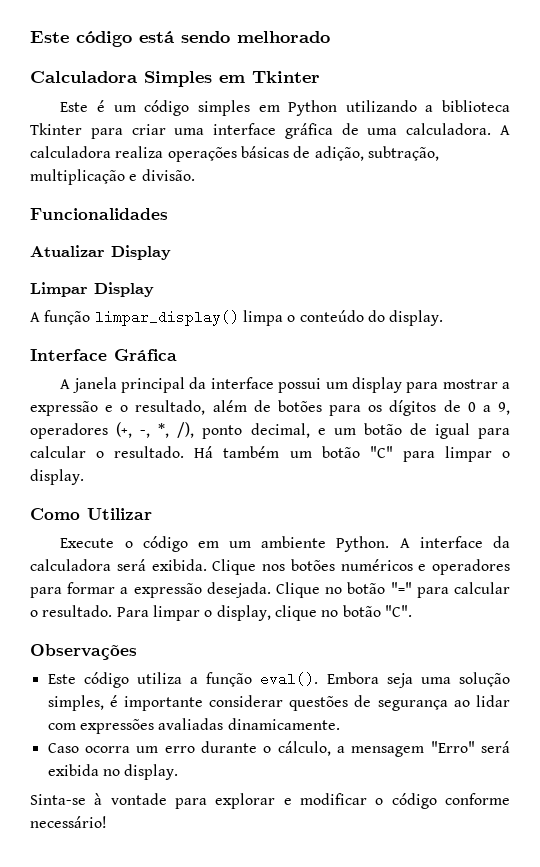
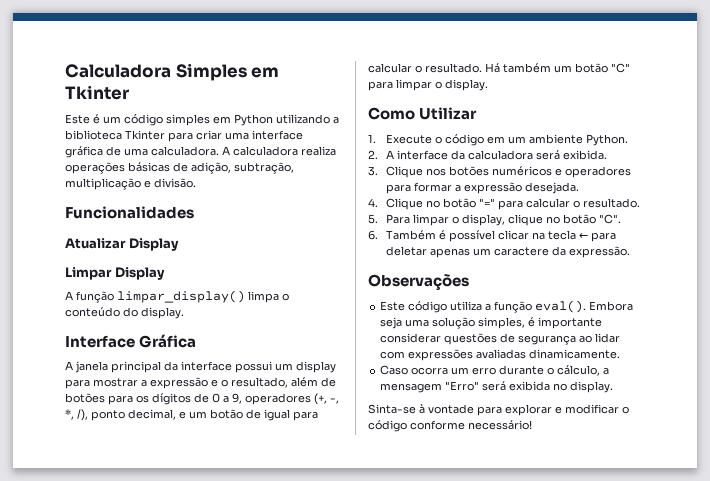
[30,31,330,47] Este código está sendo melhorado // -> (65, 71) none
(152, 514) none -> [368,134,376,143] 1.
(390, 544) none -> [368,150,378,159] // 2.
(207, 565) none -> [368,166,378,176] // 3.
(271, 590) none -> [368,198,378,207] // 4.
(113, 611) none -> [368,214,378,224] // 5.
(412, 611) none -> [368,230,617,242] [386,246,631,258] // 6. Também é possível clicar na tecla ← para deletar apenas um caractere da expressão.

